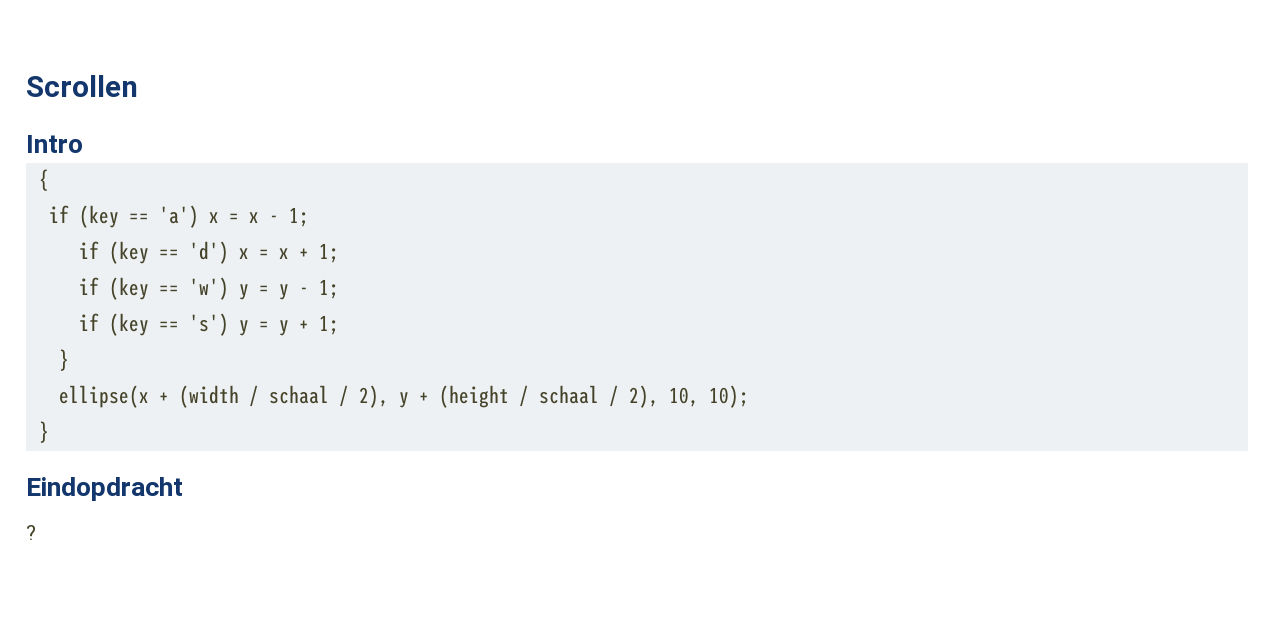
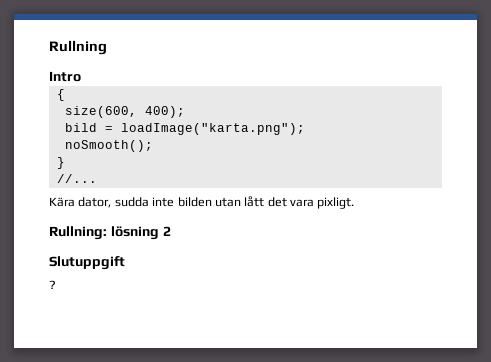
[26,75,138,97] Scrollen -> [49,40,107,55] Rullning
[48,205,309,228] [78,241,339,264] [78,277,339,300] [78,313,339,336] [58,349,69,371] [58,385,749,408] [38,421,49,443] [26,477,183,501] if (key == 'a') x = x - 1; // if (key == 'd') x = x + 1; // if (key == 'w') y = y - 1; // if (key == 's') y = y + 1; // } // ellipse(x + (width / schaal / 2), y + (height / schaal / 2), 10, 10); // } // Eindopdracht -> [64,106,185,118] [64,123,305,135] [64,140,153,152] [56,157,65,169] [56,174,97,183] [49,196,355,209] [49,226,171,240] [49,256,125,270] size(600, 400); // bild = loadImage("karta.png"); // noSmooth(); // } // //... // Kära dator, sudda inte bilden utan lått det vara pixligt. // Rullning: lösning 2 // Slutuppgift

